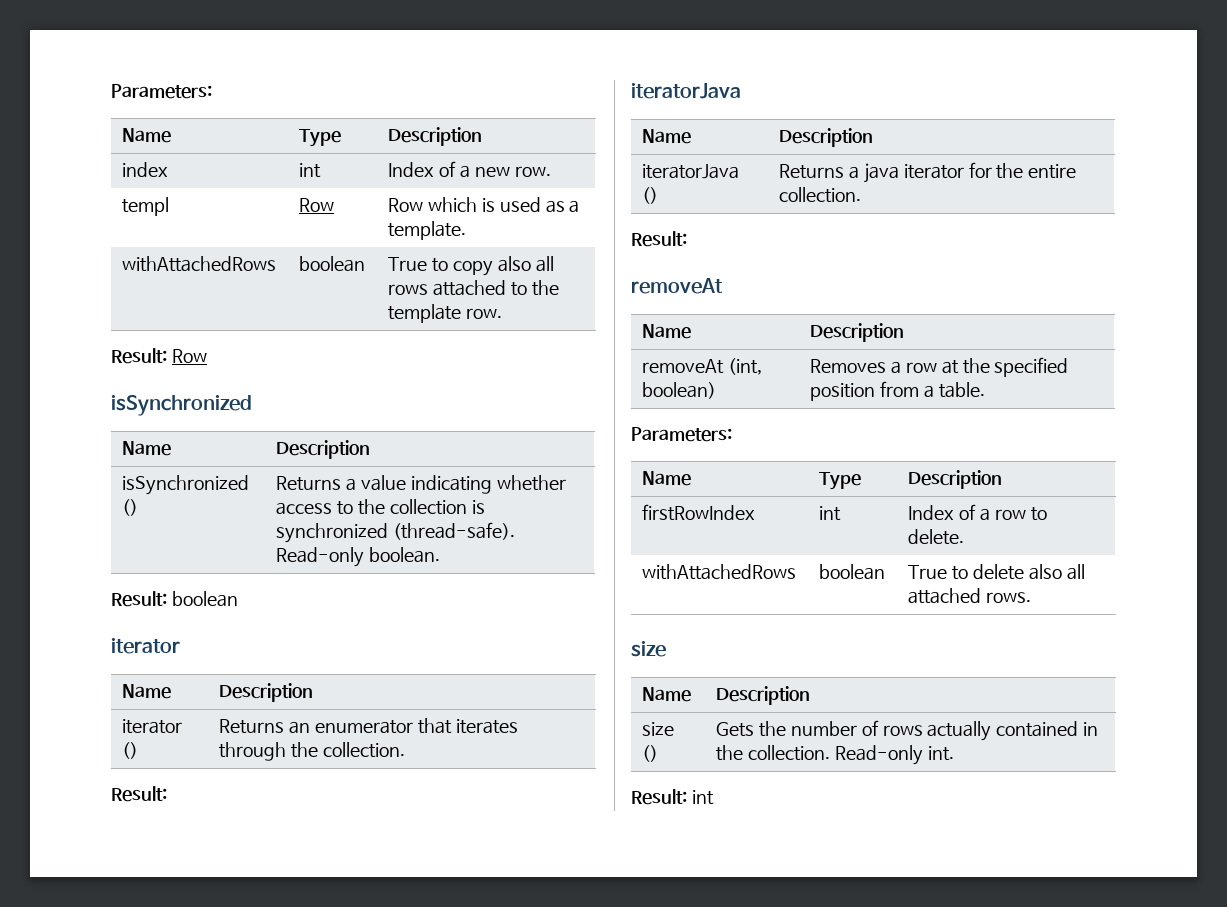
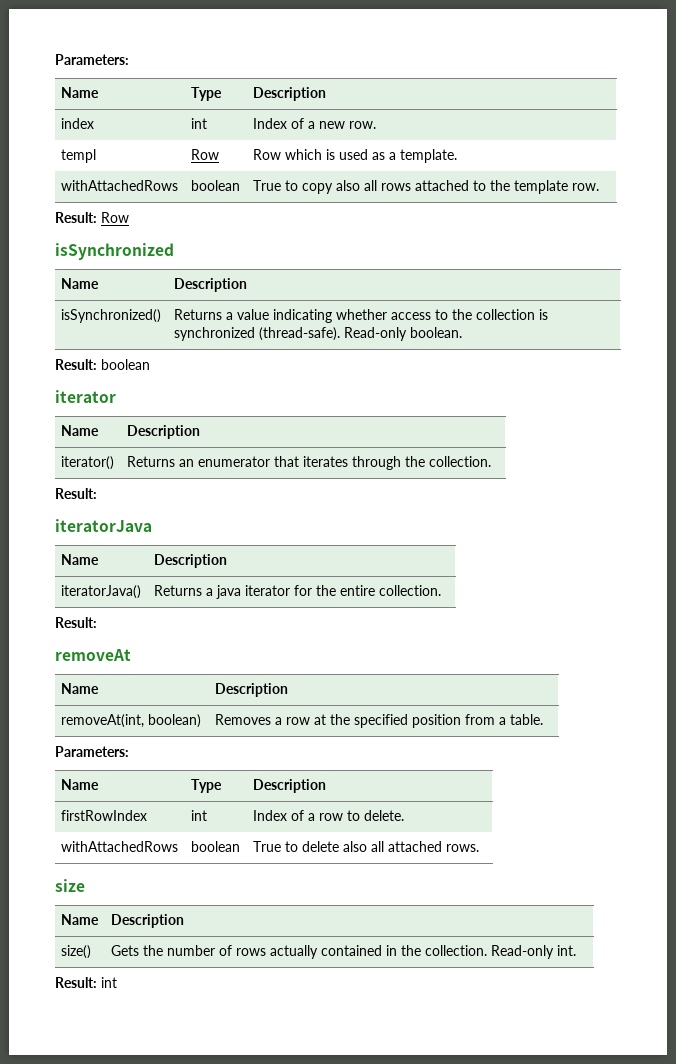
[122,475,250,495] [122,499,139,516] isSynchronized () -> [61,309,162,323] isSynchronized()
[122,719,183,734] [122,742,139,759] iterator () -> [61,456,115,470] iterator()
[642,164,740,179] [642,187,659,204] iteratorJava () -> [61,585,142,599] iteratorJava()
[642,358,762,375] removeAt (int, -> [61,714,145,728] removeAt(int,
[642,722,675,736] [642,745,659,762] size () -> [61,945,92,959] size()

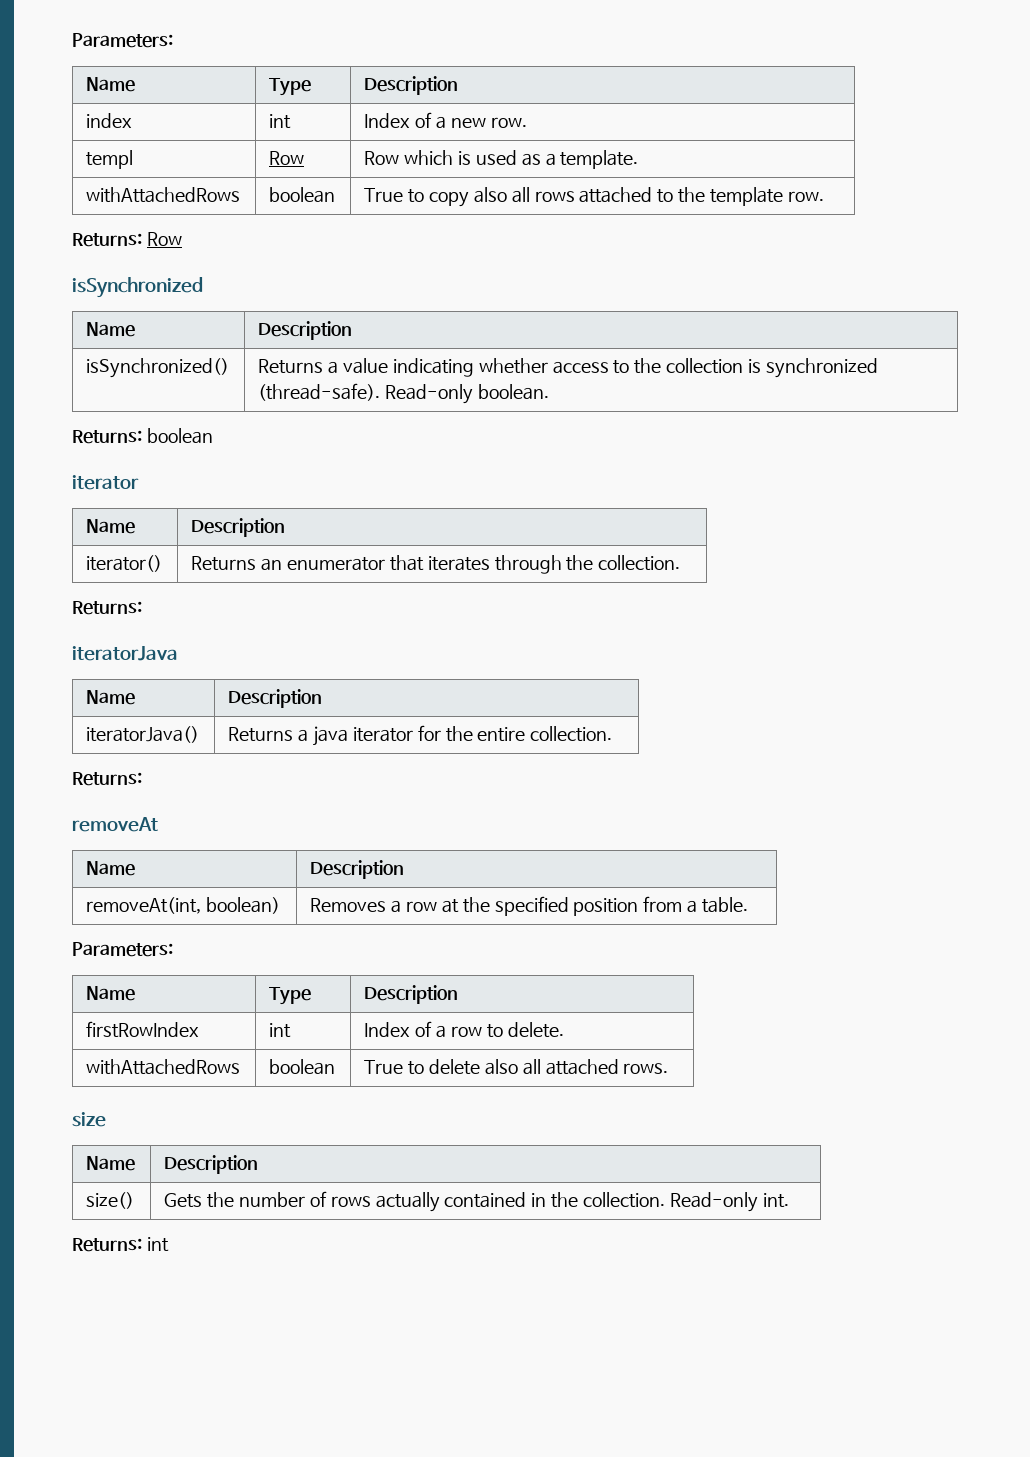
[55,212,97,223] Result: -> [72,233,142,247] Returns:
[55,359,97,370] Result: -> [72,430,142,444] Returns:
[55,488,97,499] Result: -> [72,601,142,615] Returns:
[55,617,97,628] Result: -> [72,772,142,786] Returns:
[55,977,97,988] Result: -> [72,1238,142,1252] Returns:

